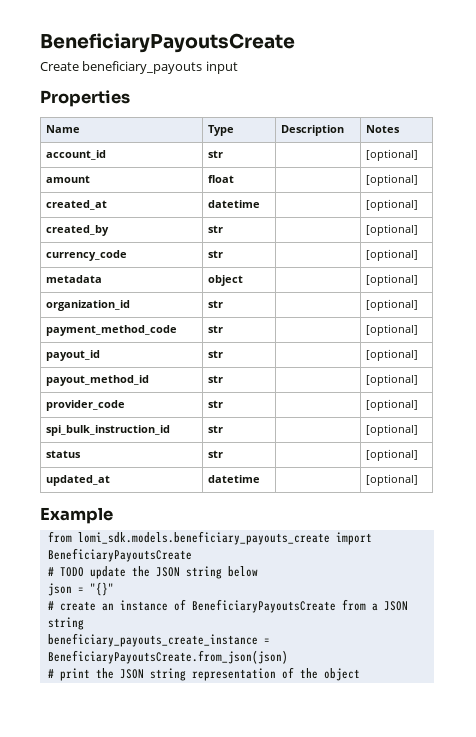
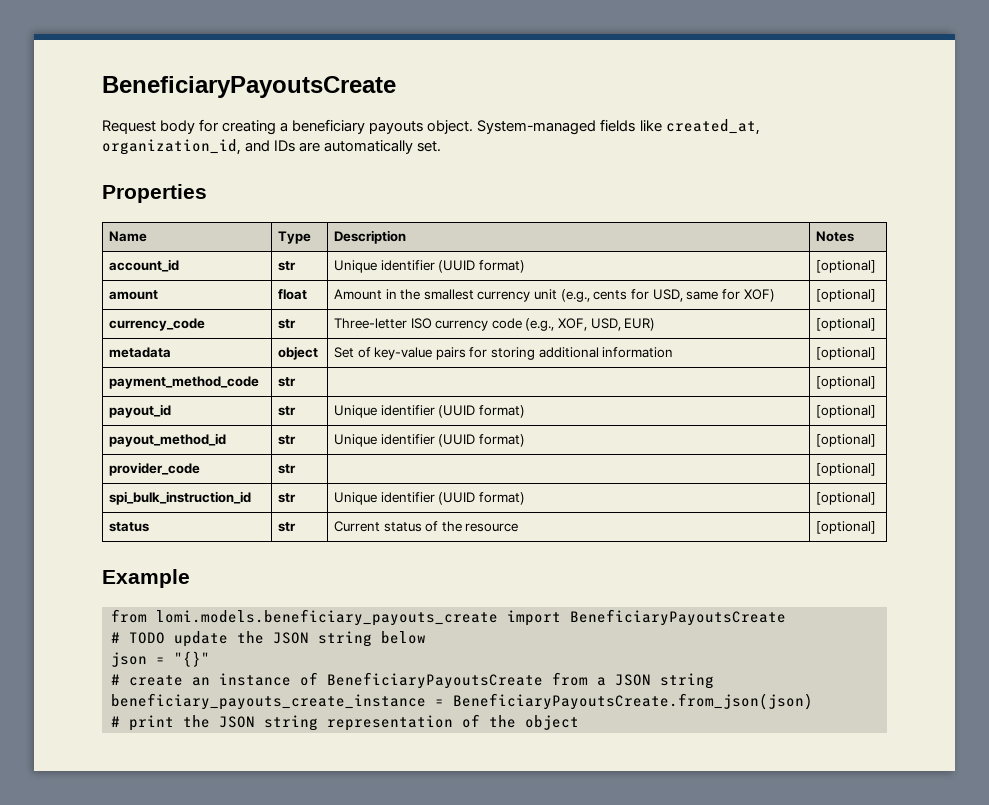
[40,33,295,53] [40,61,238,74] BeneficiaryPayoutsCreate // Create beneficiary_payouts input -> [102,76,396,98] [102,119,760,135] [102,139,442,155] BeneficiaryPayoutsCreate // Request body for creating a beneficiary payouts object. System-managed fields like created_at, organization_id, and IDs are automatically set.
(223, 154) none -> [333,260,525,273] Unique identifier (UUID format)
[365,174,418,186] [45,200,107,210] [207,200,260,208] [365,199,418,211] [45,225,109,236] [207,225,223,233] [365,224,418,236] [45,250,127,261] [207,250,223,258] [365,249,418,261] [45,275,102,283] [207,275,243,286] [365,274,418,286] [45,300,130,311] [207,300,223,308] | [optional] // created_at | datetime | | [optional] // created_by | str | | [optional] // currency_code | str | | [optional] // metadata | object | | [optional] // organization_id | str | -> [333,289,775,302] [815,289,876,302] [108,318,205,331] [277,319,296,329] [333,318,656,331] [815,318,876,331] [108,347,171,358] [277,346,318,360] [333,347,674,360] Amount in the smallest currency unit (e.g., cents for USD, same for XOF) | [optional] // currency_code | str | Three-letter ISO currency code (e.g., XOF, USD, EUR) | [optional] // metadata | object | Set of key-value pairs for storing additional information
(223, 354) none -> [333,405,525,418] Unique identifier (UUID format)
(223, 379) none -> [333,434,525,447] Unique identifier (UUID format)
(223, 429) none -> [333,492,525,505] Unique identifier (UUID format)
[365,449,418,461] [45,475,110,486] [207,475,260,483] | [optional] // updated_at | datetime | -> [333,521,519,532] Current status of the resource
[77,531,330,545] lomi_sdk.models.beneficiary_payouts_create -> [156,609,498,626] lomi.models.beneficiary_payouts_create

